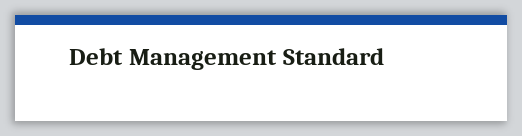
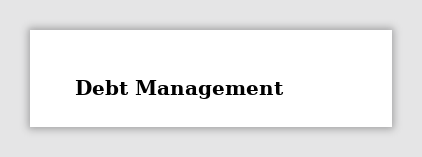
[282,48,384,65] Standard -> (284, 89) none

